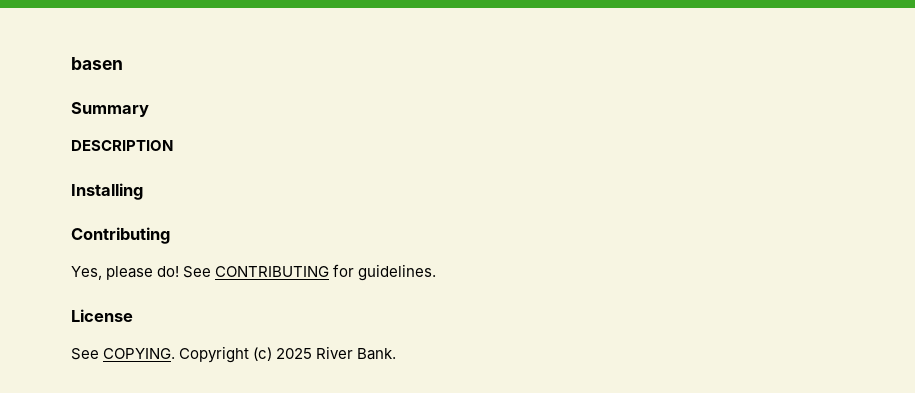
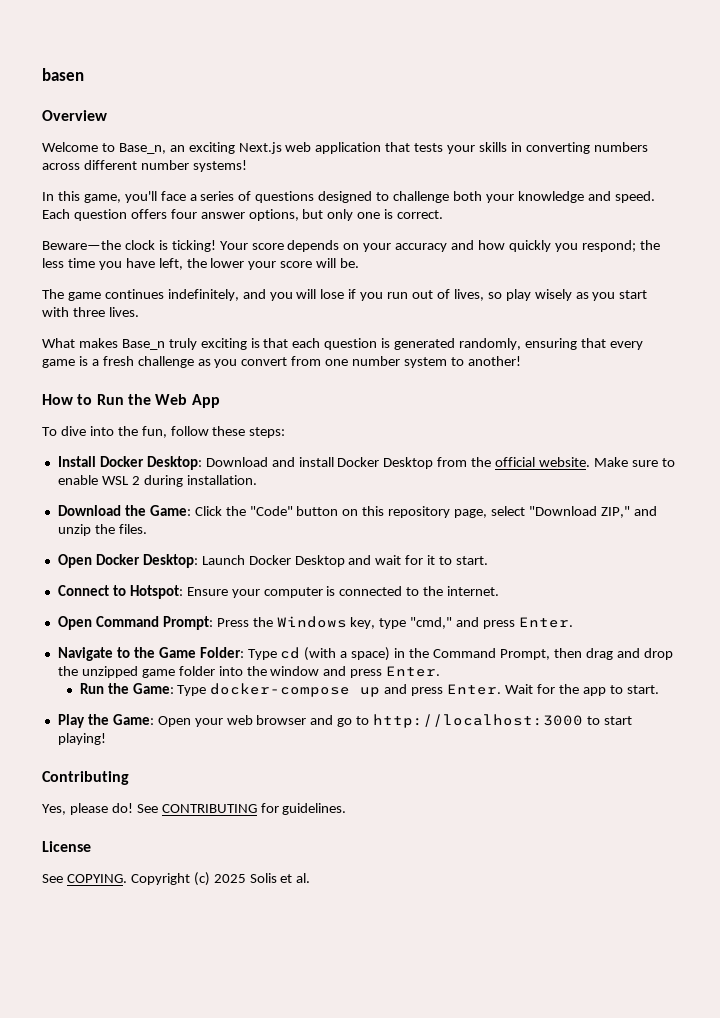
[71,102,149,117] [71,140,173,151] [71,183,143,200] Summary // DESCRIPTION // Installing -> [42,110,107,121] [42,142,648,154] [42,160,247,172] [42,191,655,203] [42,209,444,221] [42,240,660,252] [42,258,360,270] [42,289,648,301] [42,307,139,317] [42,338,643,350] [42,356,521,368] [42,394,220,408] [42,426,286,438] [57,456,675,470] [57,475,257,487] [57,505,657,518] [57,524,147,536] [57,554,489,568] [57,585,500,599] [57,616,574,630] [57,647,673,661] [57,666,441,678] [79,683,659,697] [57,714,632,728] [57,733,106,745] Overview // Welcome to Base_n, an exciting Next.js web application that tests your skills in converting numbers across different number systems! // In this game, you'll face a series of questions designed to challenge both your knowledge and speed. Each question offers four answer options, but only one is correct. // Beware—the clock is ticking! Your score depends on your accuracy and how quickly you respond; the less time you have left, the lower your score will be. // The game continues indefinitely, and you will lose if you run out of lives, so play wisely as you start with three lives. // What makes Base_n truly exciting is that each question is generated randomly, ensuring that every game is a fresh challenge as you convert from one number system to another! // How to Run the Web App // To dive into the fun, follow these steps: // Install Docker Desktop: Download and install Docker Desktop from the official website. Make sure to enable WSL 2 during installation. // Download the Game: Click the "Code" button on this repository page, select "Download ZIP," and unzip the files. // Open Docker Desktop: Launch Docker Desktop and wait for it to start. // Connect to Hotspot: Ensure your computer is connected to the internet. // Open Command Prompt: Press the Windows key, type "cmd," and press Enter. // Navigate to the Game Folder: Type cd (with a space) in the Command Prompt, then drag and drop the unzipped game folder into the window and press Enter. // Run the Game: Type docker-compose up and press Enter. Wait for the app to start. // Play the Game: Open your web browser and go to http://localhost:3000 to start playing!
[316,346,397,360] River Bank. -> [249,873,311,883] Solis et al.

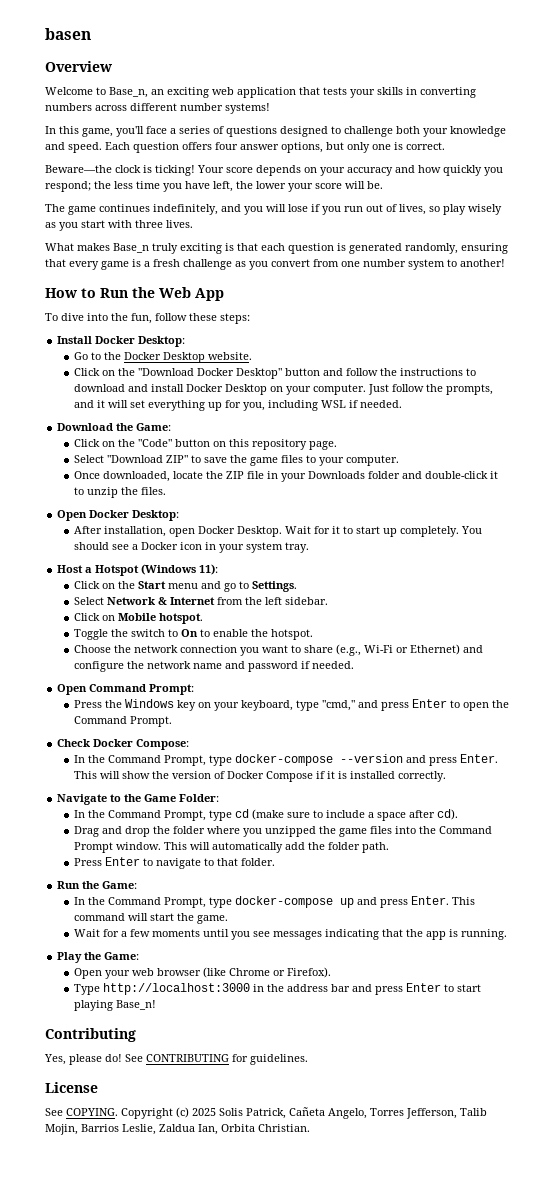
[238,142,282,154] Next.js -> (209, 92) none
[205,457,675,469] [57,475,257,487] Download and install Docker Desktop from the official website. Make sure to enable WSL 2 during installation. -> [74,352,253,363] [74,368,477,379] [74,384,494,395] [74,400,403,411] // Go to the Docker Desktop website. // Click on the "Download Docker Desktop" button and follow the instructions to download and install Docker Desktop on your computer. Just follow the prompts, and it will set everything up for you, including WSL if needed.
[194,506,222,516] Click -> [74,439,116,447] // Click on
[454,506,657,518] page, select "Download ZIP," and -> [309,441,338,450] [74,455,400,466] [74,471,499,482] [74,487,85,495] page. // Select "Download ZIP" to save the game files to your computer. // Once downloaded, locate the ZIP file in your Downloads folder and double-click it to
[201,555,489,567] [57,585,500,599] Launch Docker Desktop and wait for it to start. // Connect to Hotspot: Ensure your computer is connected to the internet. -> [74,526,483,537] [74,542,310,553] [57,564,219,576] [74,581,298,592] [74,597,329,605] [74,613,204,624] [74,629,314,640] [74,644,484,656] [74,661,355,672] // After installation, open Docker Desktop. Wait for it to start up completely. You should see a Docker icon in your system tray. // Host a Hotspot (Windows 11): // Click on the Start menu and go to Settings. // Select Network & Internet from the left sidebar. // Click on Mobile hotspot. // Toggle the switch to On to enable the hotspot. // Choose the network connection you want to share (e.g., Wi-Fi or Ethernet) and configure the network name and password if needed.
(213, 623) none -> (195, 689) //
[350,617,574,629] key, type "cmd," and press Enter. -> [177,699,510,711] [74,716,173,727] [57,739,190,750] [74,754,499,766] [74,771,447,782] key on your keyboard, type "cmd," and press Enter to open the Command Prompt. // Check Docker Compose: // In the Command Prompt, type docker-compose --version and press Enter. This will show the version of Docker Compose if it is installed correctly.
[247,647,673,661] [57,666,441,678] [79,683,207,696] Type cd (with a space) in the Command Prompt, then drag and drop the unzipped game folder into the window and press Enter. // Run the Game: Type -> [74,809,459,821] [74,826,493,837] [74,842,390,853] [74,857,276,869] [57,881,138,889] [74,897,233,908] // In the Command Prompt, type cd (make sure to include a space after cd). // Drag and drop the folder where you unzipped the game files into the Command Prompt window. This will automatically add the folder path. // Press Enter to navigate to that folder. // Run the Game: // In the Command Prompt, type
[505,684,659,696] Wait for the app to start. -> [452,897,476,905] [74,913,229,924] [74,929,508,940] This command will start the game. // Wait for a few moments until you see messages indicating that the app is running.
(154, 719) none -> (140, 956) //
[310,714,632,728] [57,733,106,745] and go to http://localhost:3000 to start playing! -> [203,967,332,978] [74,983,482,995] [74,1000,157,1011] (like Chrome or Firefox). // Type http://localhost:3000 in the address bar and press Enter to start playing Base_n!
[280,873,311,883] et al. -> [246,1107,487,1119] [45,1124,310,1135] Patrick, Cañeta Angelo, Torres Jefferson, Talib Mojin, Barrios Leslie, Zaldua Ian, Orbita Christian.

